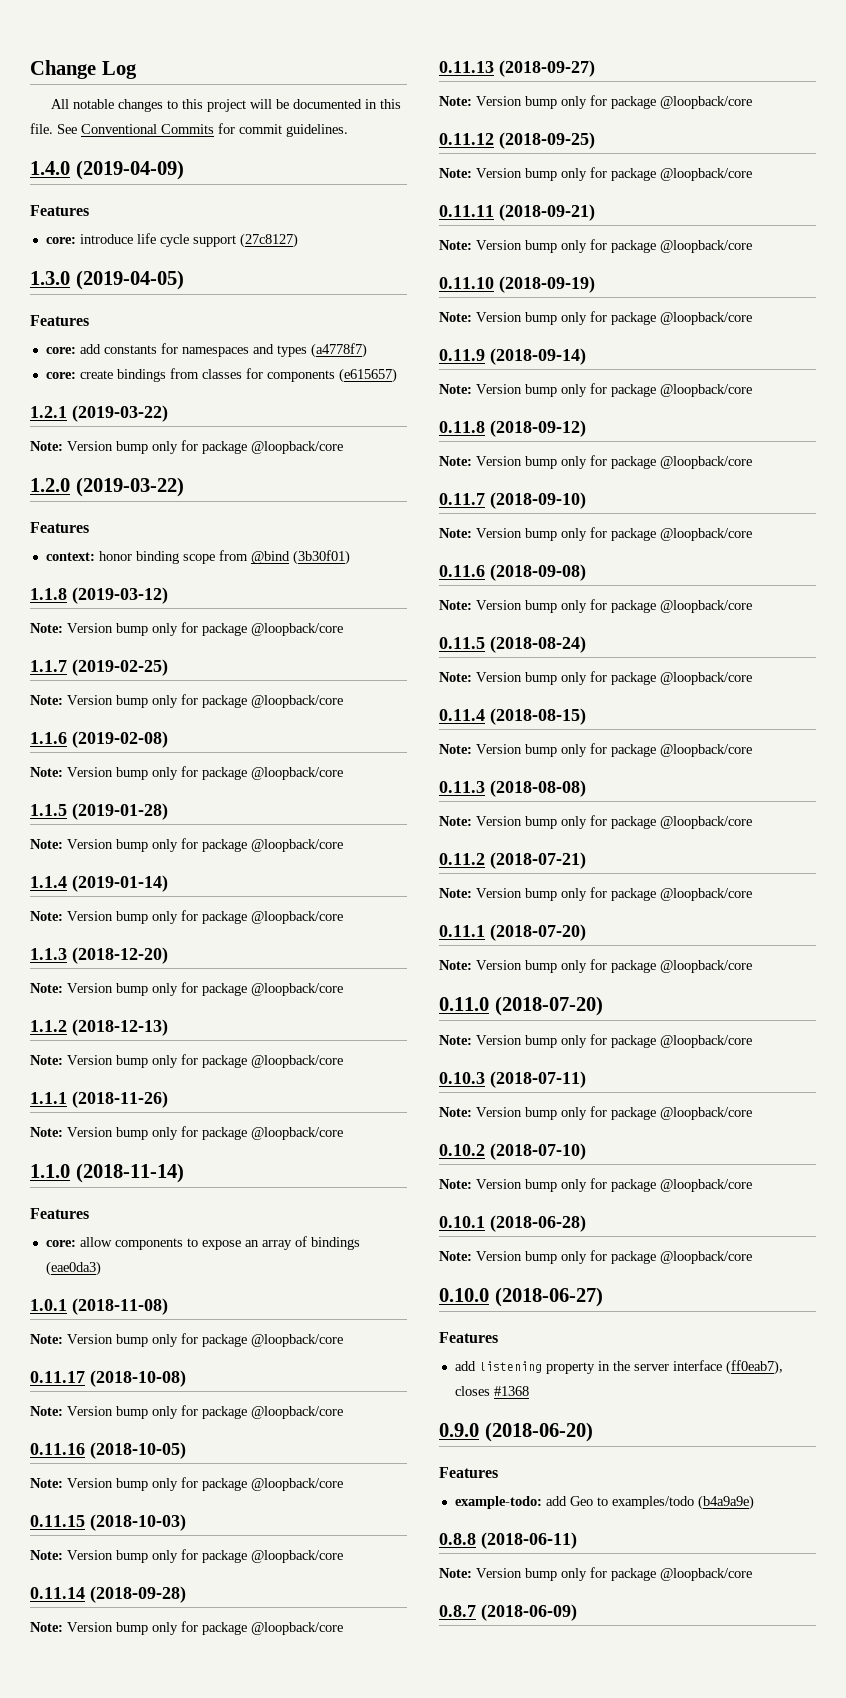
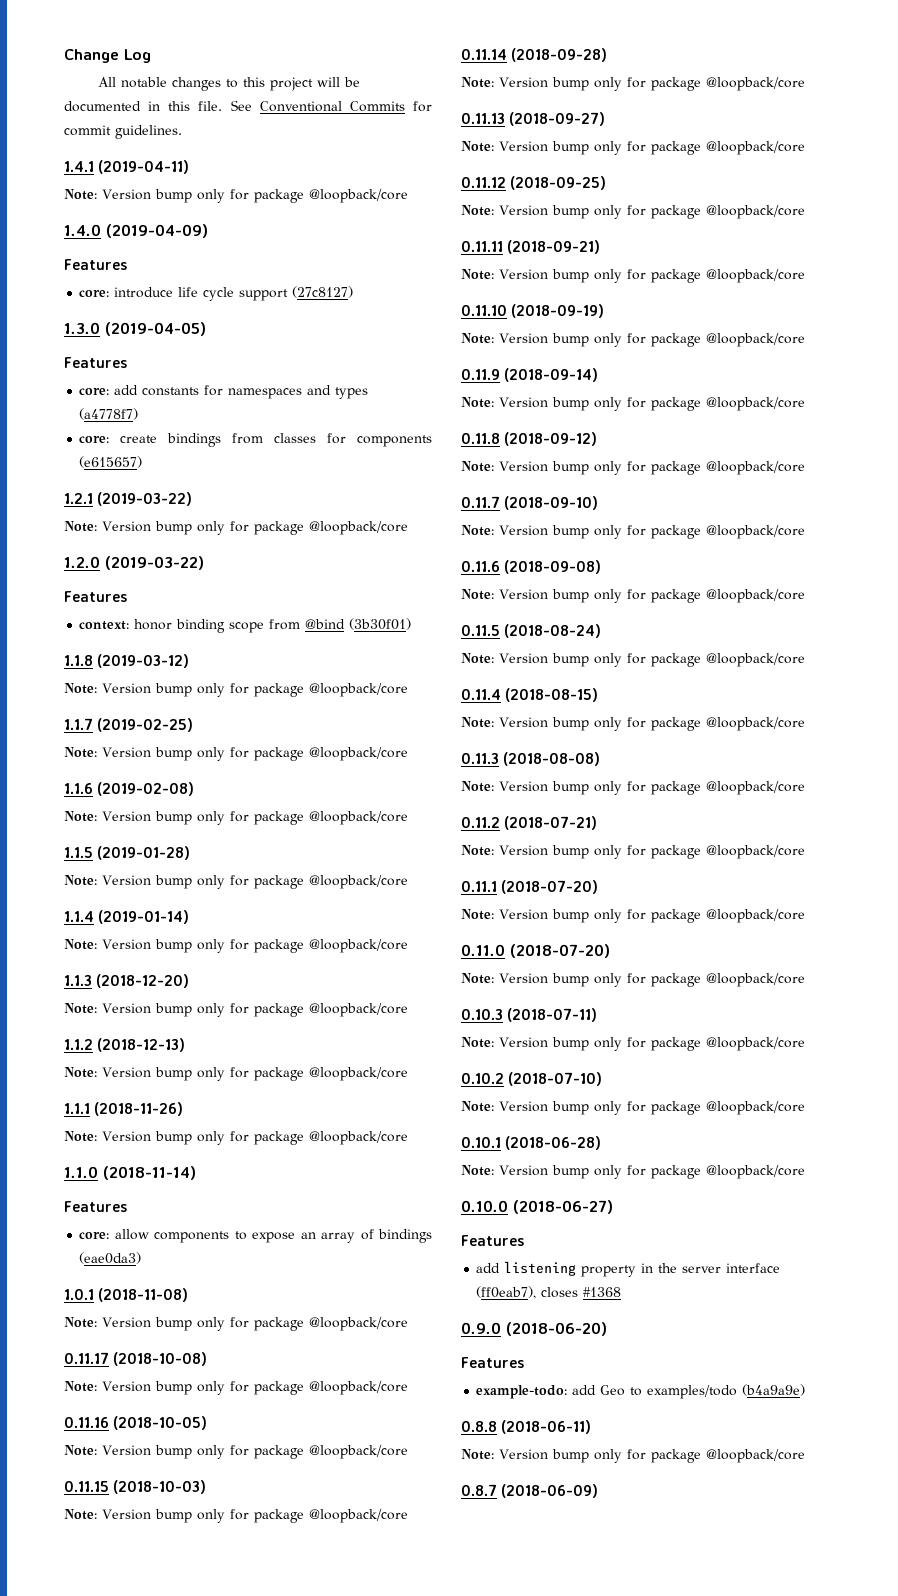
(348, 130) none -> [64,160,190,174] [64,189,408,203] // 1.4.1 (2019-04-11) // Note: Version bump only for package @loopback/core

